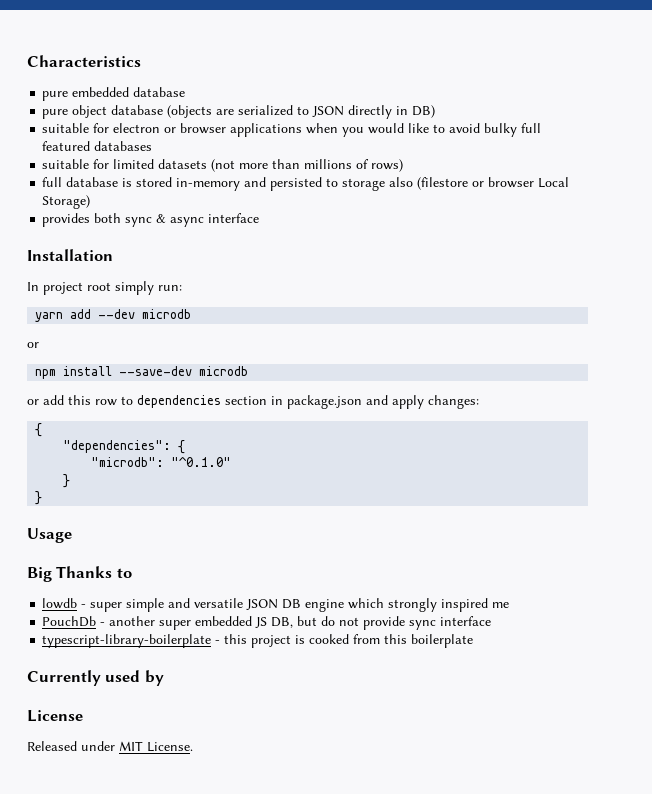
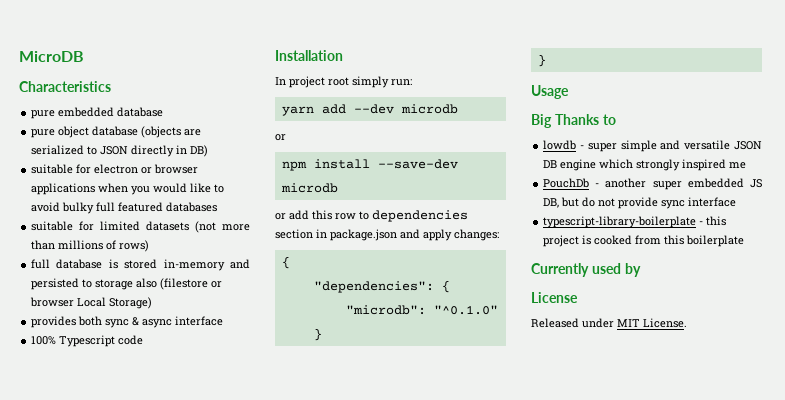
(27, 61) none -> [19,51,84,62] MicroDB //
(260, 218) none -> [31,335,144,347] // 100% Typescript code

